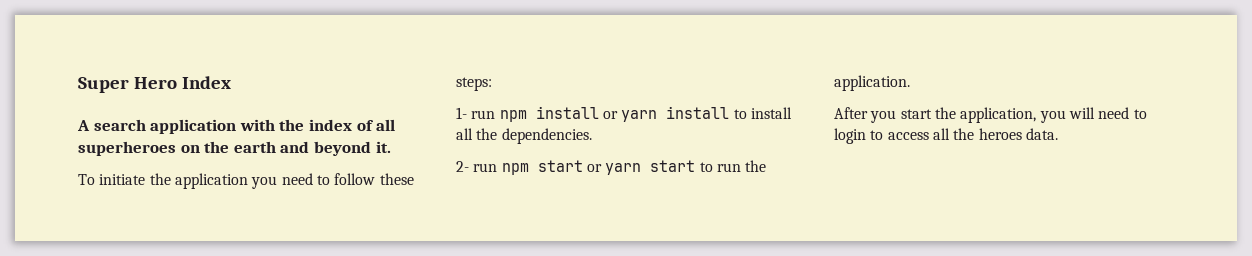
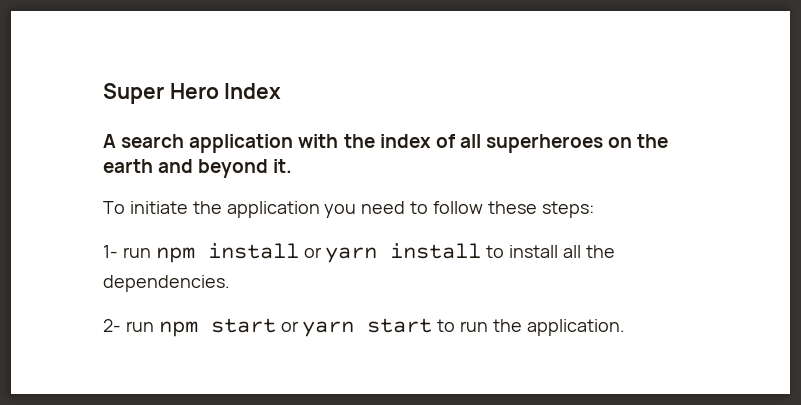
[834,107,1147,123] [834,128,1058,144] // After you start the application, you will need to login to access all the heroes data. -> (625, 327) none

